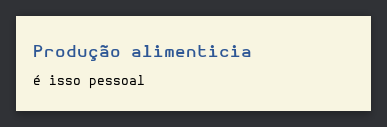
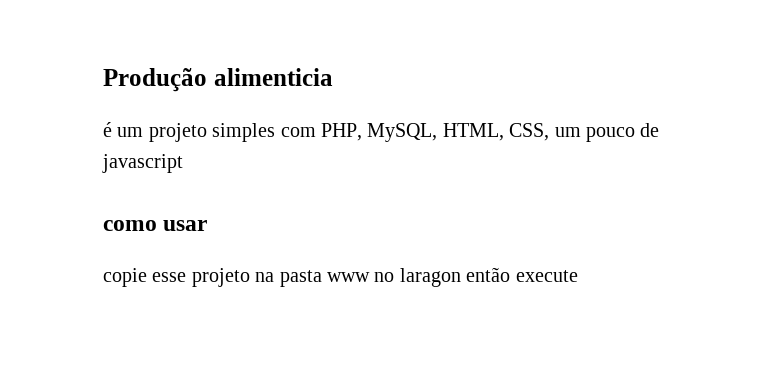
[49,75,145,89] isso pessoal -> [117,123,660,142] [102,154,183,173] [103,220,208,231] [103,267,578,287] um projeto simples com PHP, MySQL, HTML, CSS, um pouco de javascript // como usar // copie esse projeto na pasta www no laragon então execute

